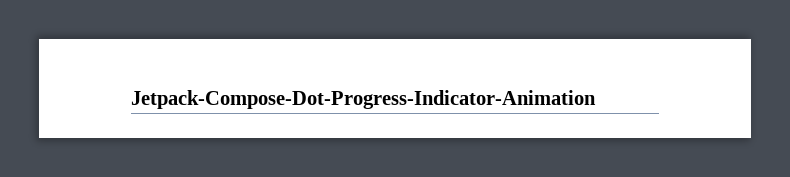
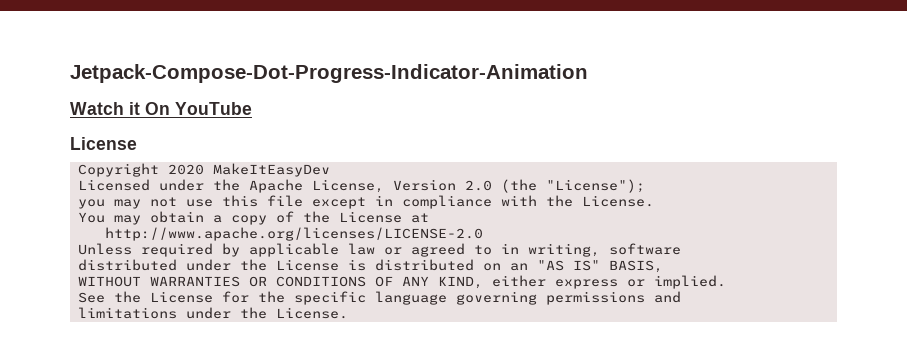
(596, 99) none -> [70,102,252,115] [70,137,137,150] [77,163,330,177] [77,179,645,193] [77,195,654,209] [77,211,429,225] [104,227,483,241] [77,243,681,257] [77,259,663,273] [77,275,726,289] [77,291,681,305] [77,307,348,319] // Watch it On YouTube // License // Copyright 2020 MakeItEasyDev // Licensed under the Apache License, Version 2.0 (the "License"); // you may not use this file except in compliance with the License. // You may obtain a copy of the License at // http://www.apache.org/licenses/LICENSE-2.0 // Unless required by applicable law or agreed to in writing, software // distributed under the License is distributed on an "AS IS" BASIS, // WITHOUT WARRANTIES OR CONDITIONS OF ANY KIND, either express or implied. // See the License for the specific language governing permissions and // limitations under the License.

